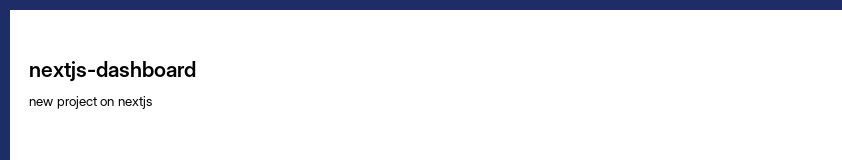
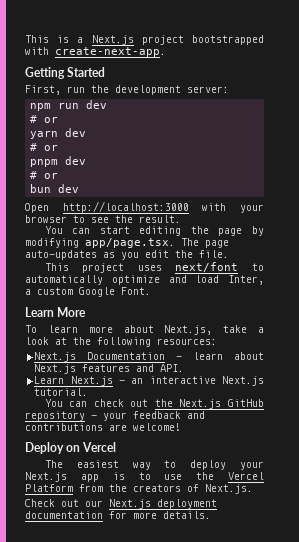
[29,61,196,82] [29,96,152,109] nextjs-dashboard // new project on nextjs -> [25,35,264,45] [25,47,166,57] [25,67,106,79] [25,85,229,95] [30,100,108,111] [30,115,59,123] [30,128,87,139] [30,143,59,151] [30,156,87,167] [30,171,59,179] [30,184,80,193] [25,201,264,213] [25,215,181,223] [44,226,265,236] [25,238,229,248] [25,250,229,260] [44,262,264,273] [25,275,264,285] [25,287,151,297] [25,307,87,317] [25,325,264,335] [25,337,217,347] [34,352,264,362] [34,364,185,374] [34,376,264,386] [34,388,89,396] [44,399,264,409] [25,411,205,421] [25,423,181,431] [25,442,117,454] [44,460,264,470] [25,472,264,482] [25,484,253,494] [25,499,217,509] [25,511,211,519] This is a Next.js project bootstrapped with create-next-app. // Getting Started // First, run the development server: // npm run dev // # or // yarn dev // # or // pnpm dev // # or // bun dev // Open http://localhost:3000 with your browser to see the result. // You can start editing the page by modifying app/page.tsx. The page auto-updates as you edit the file. // This project uses next/font to automatically optimize and load Inter, a custom Google Font. // Learn More // To learn more about Next.js, take a look at the following resources: // Next.js Documentation - learn about Next.js features and API. // Learn Next.js - an interactive Next.js tutorial. // You can check out the Next.js GitHub repository - your feedback and contributions are welcome! // Deploy on Vercel // The easiest way to deploy your Next.js app is to use the Vercel Platform from the creators of Next.js. // Check out our Next.js deployment documentation for more details.

